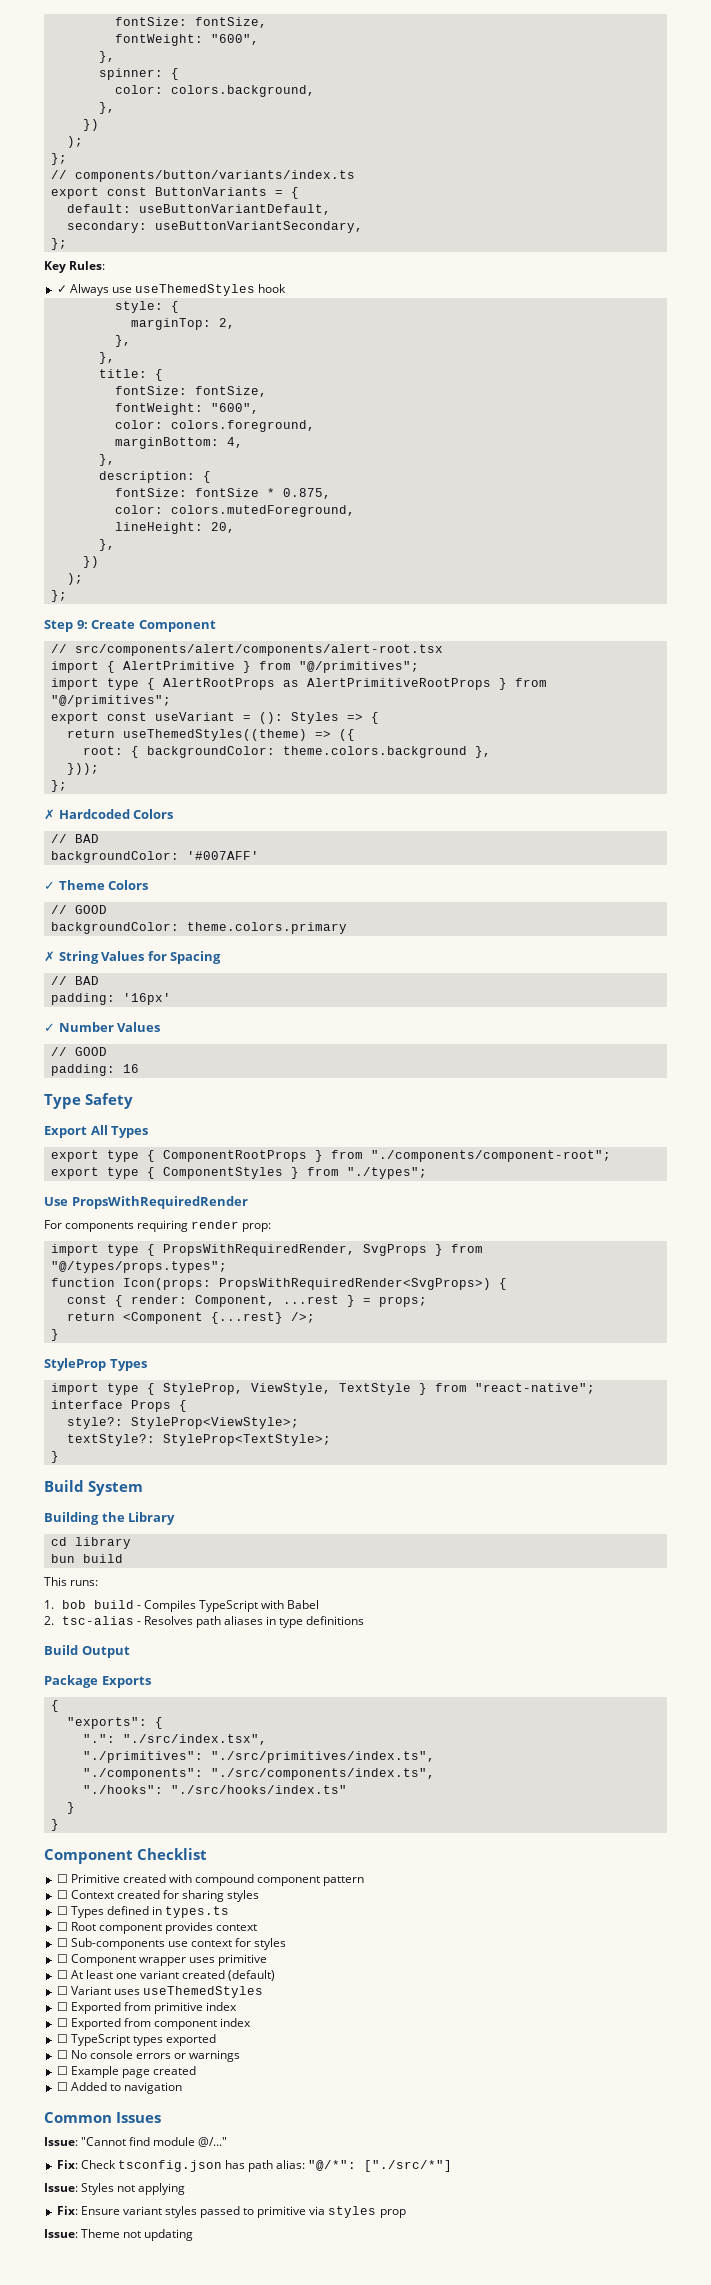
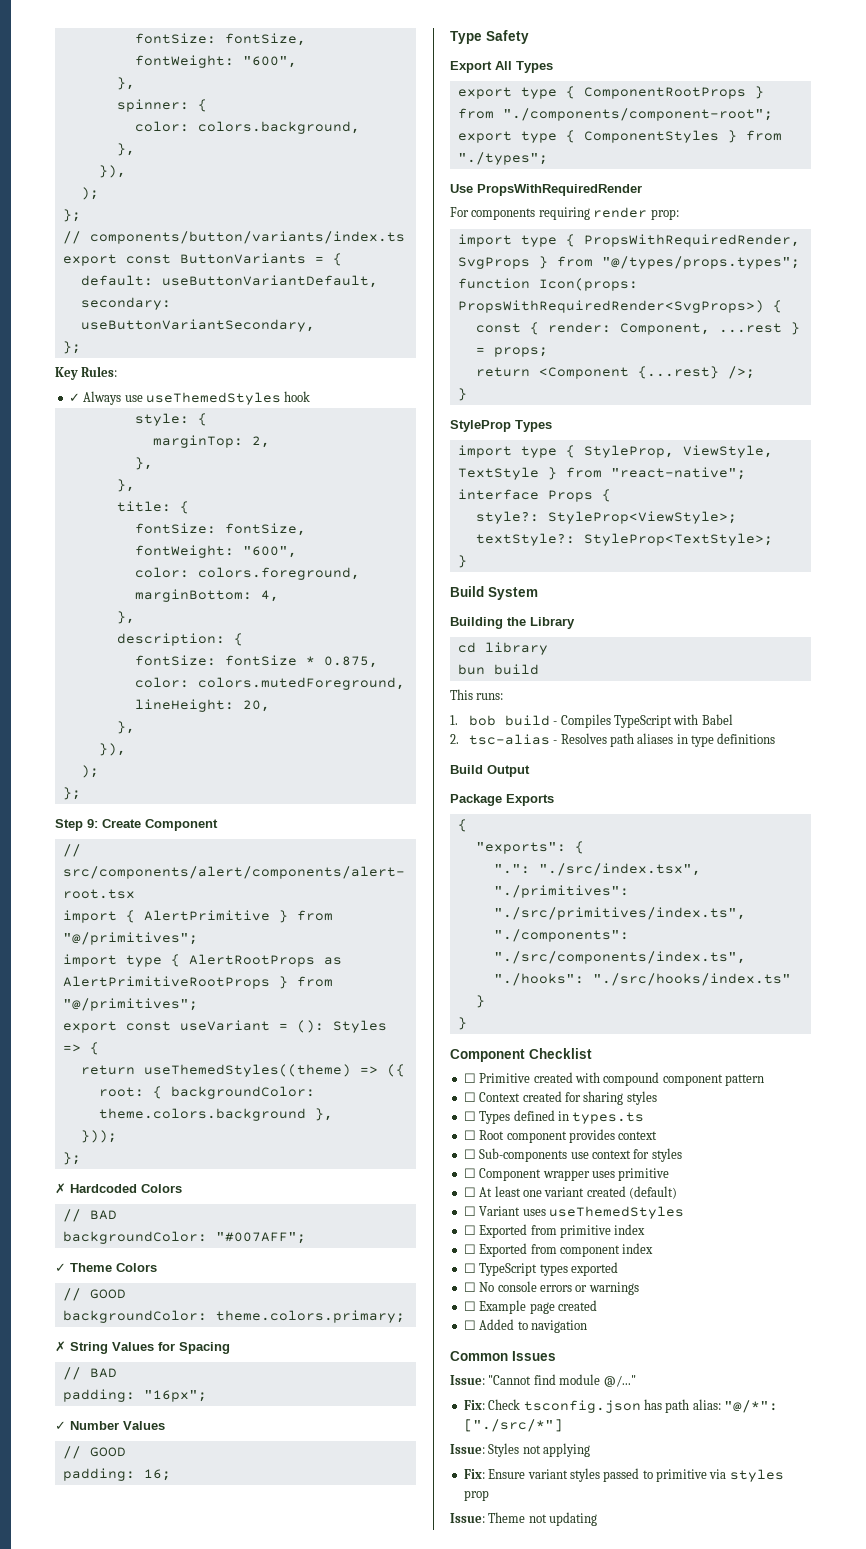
[82,119,99,131] }) -> [98,165,126,178] }),
[82,556,99,568] }) -> [98,743,126,756] }),
[186,851,259,860] '#007AFF' -> [215,1232,306,1244] "#007AFF";
[186,922,347,934] theme.colors.primary -> [215,1310,405,1323] theme.colors.primary;
[122,993,171,1005] '16px' -> [143,1390,207,1402] "16px";
[122,1064,139,1073] 16 -> [143,1469,171,1481] 16;

